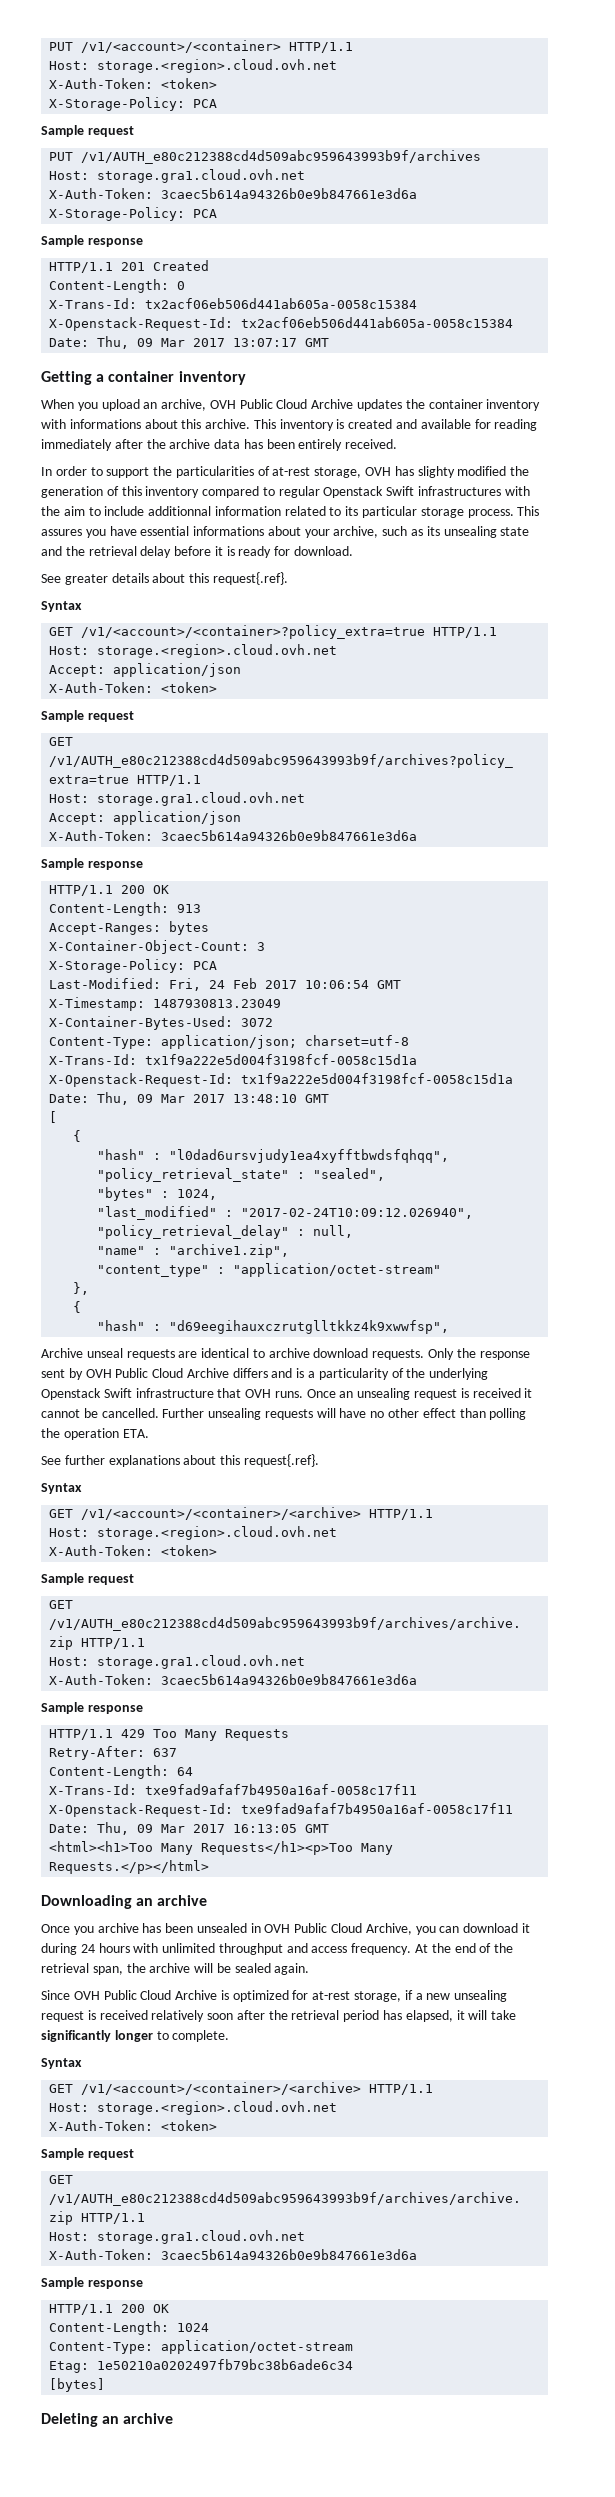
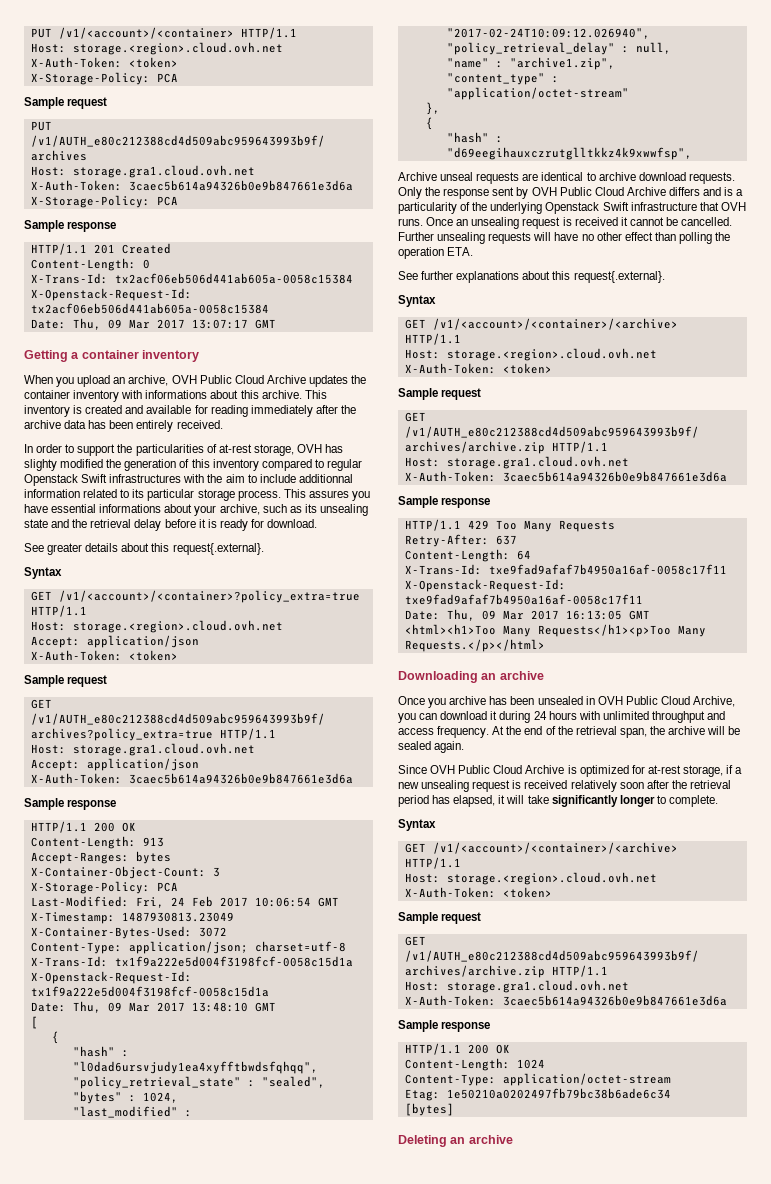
[212,572,288,585] request{.ref}. -> [172,543,264,555] request{.external}.
[243,1454,319,1467] request{.ref}. -> [573,271,665,283] request{.external}.

